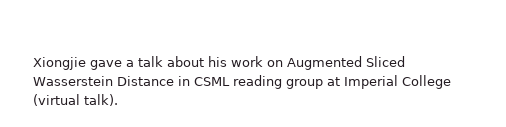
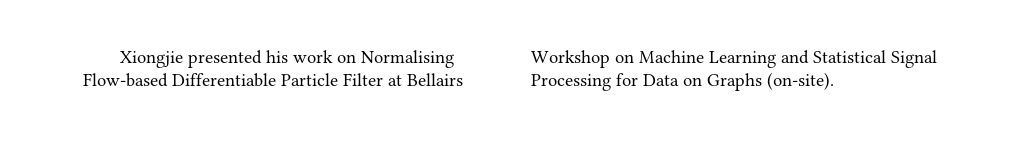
[90,56,405,70] [33,75,451,89] [33,94,118,106] gave a talk about his work on Augmented Sliced Wasserstein Distance in CSML reading group at Imperial College (virtual talk). -> [188,50,455,68] [83,73,463,87] [531,50,937,68] [531,72,834,91] presented his work on Normalising Flow-based Differentiable Particle Filter at Bellairs Workshop on Machine Learning and Statistical Signal Processing for Data on Graphs (on-site).

